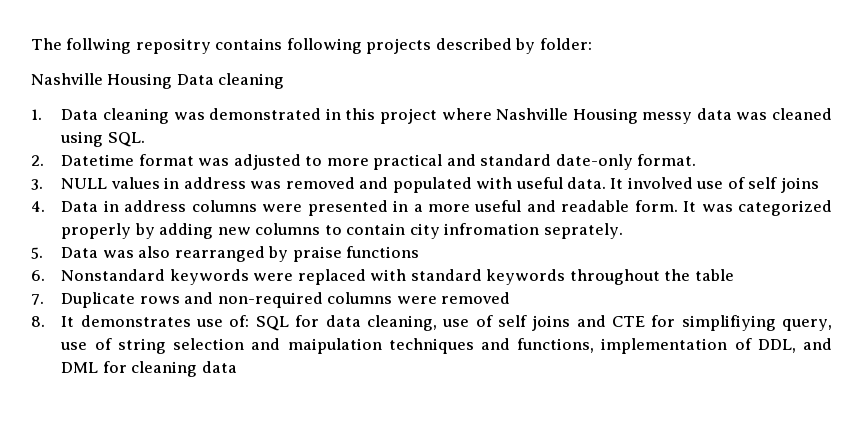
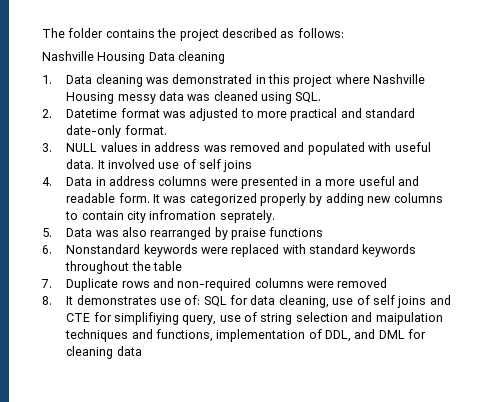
[66,38,592,54] follwing repositry contains following projects described by folder: -> [68,28,344,41] folder contains the project described as follows:

